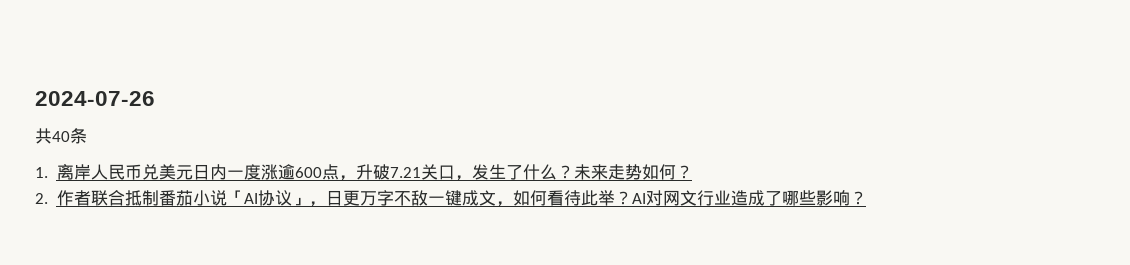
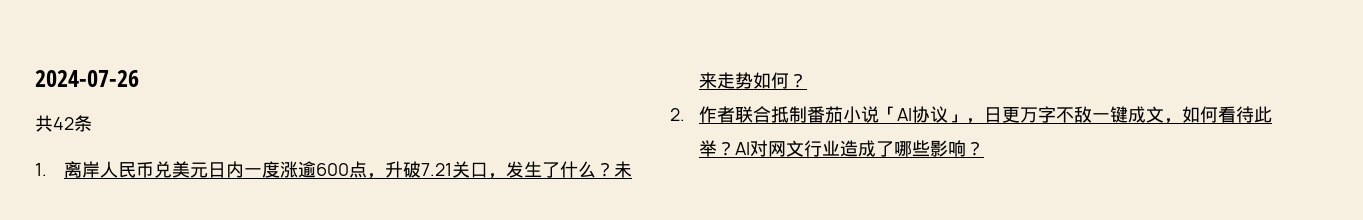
[52,131,70,142] 40 -> [53,117,74,130] 42

